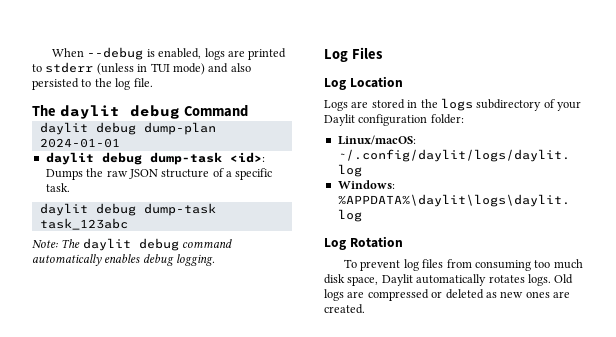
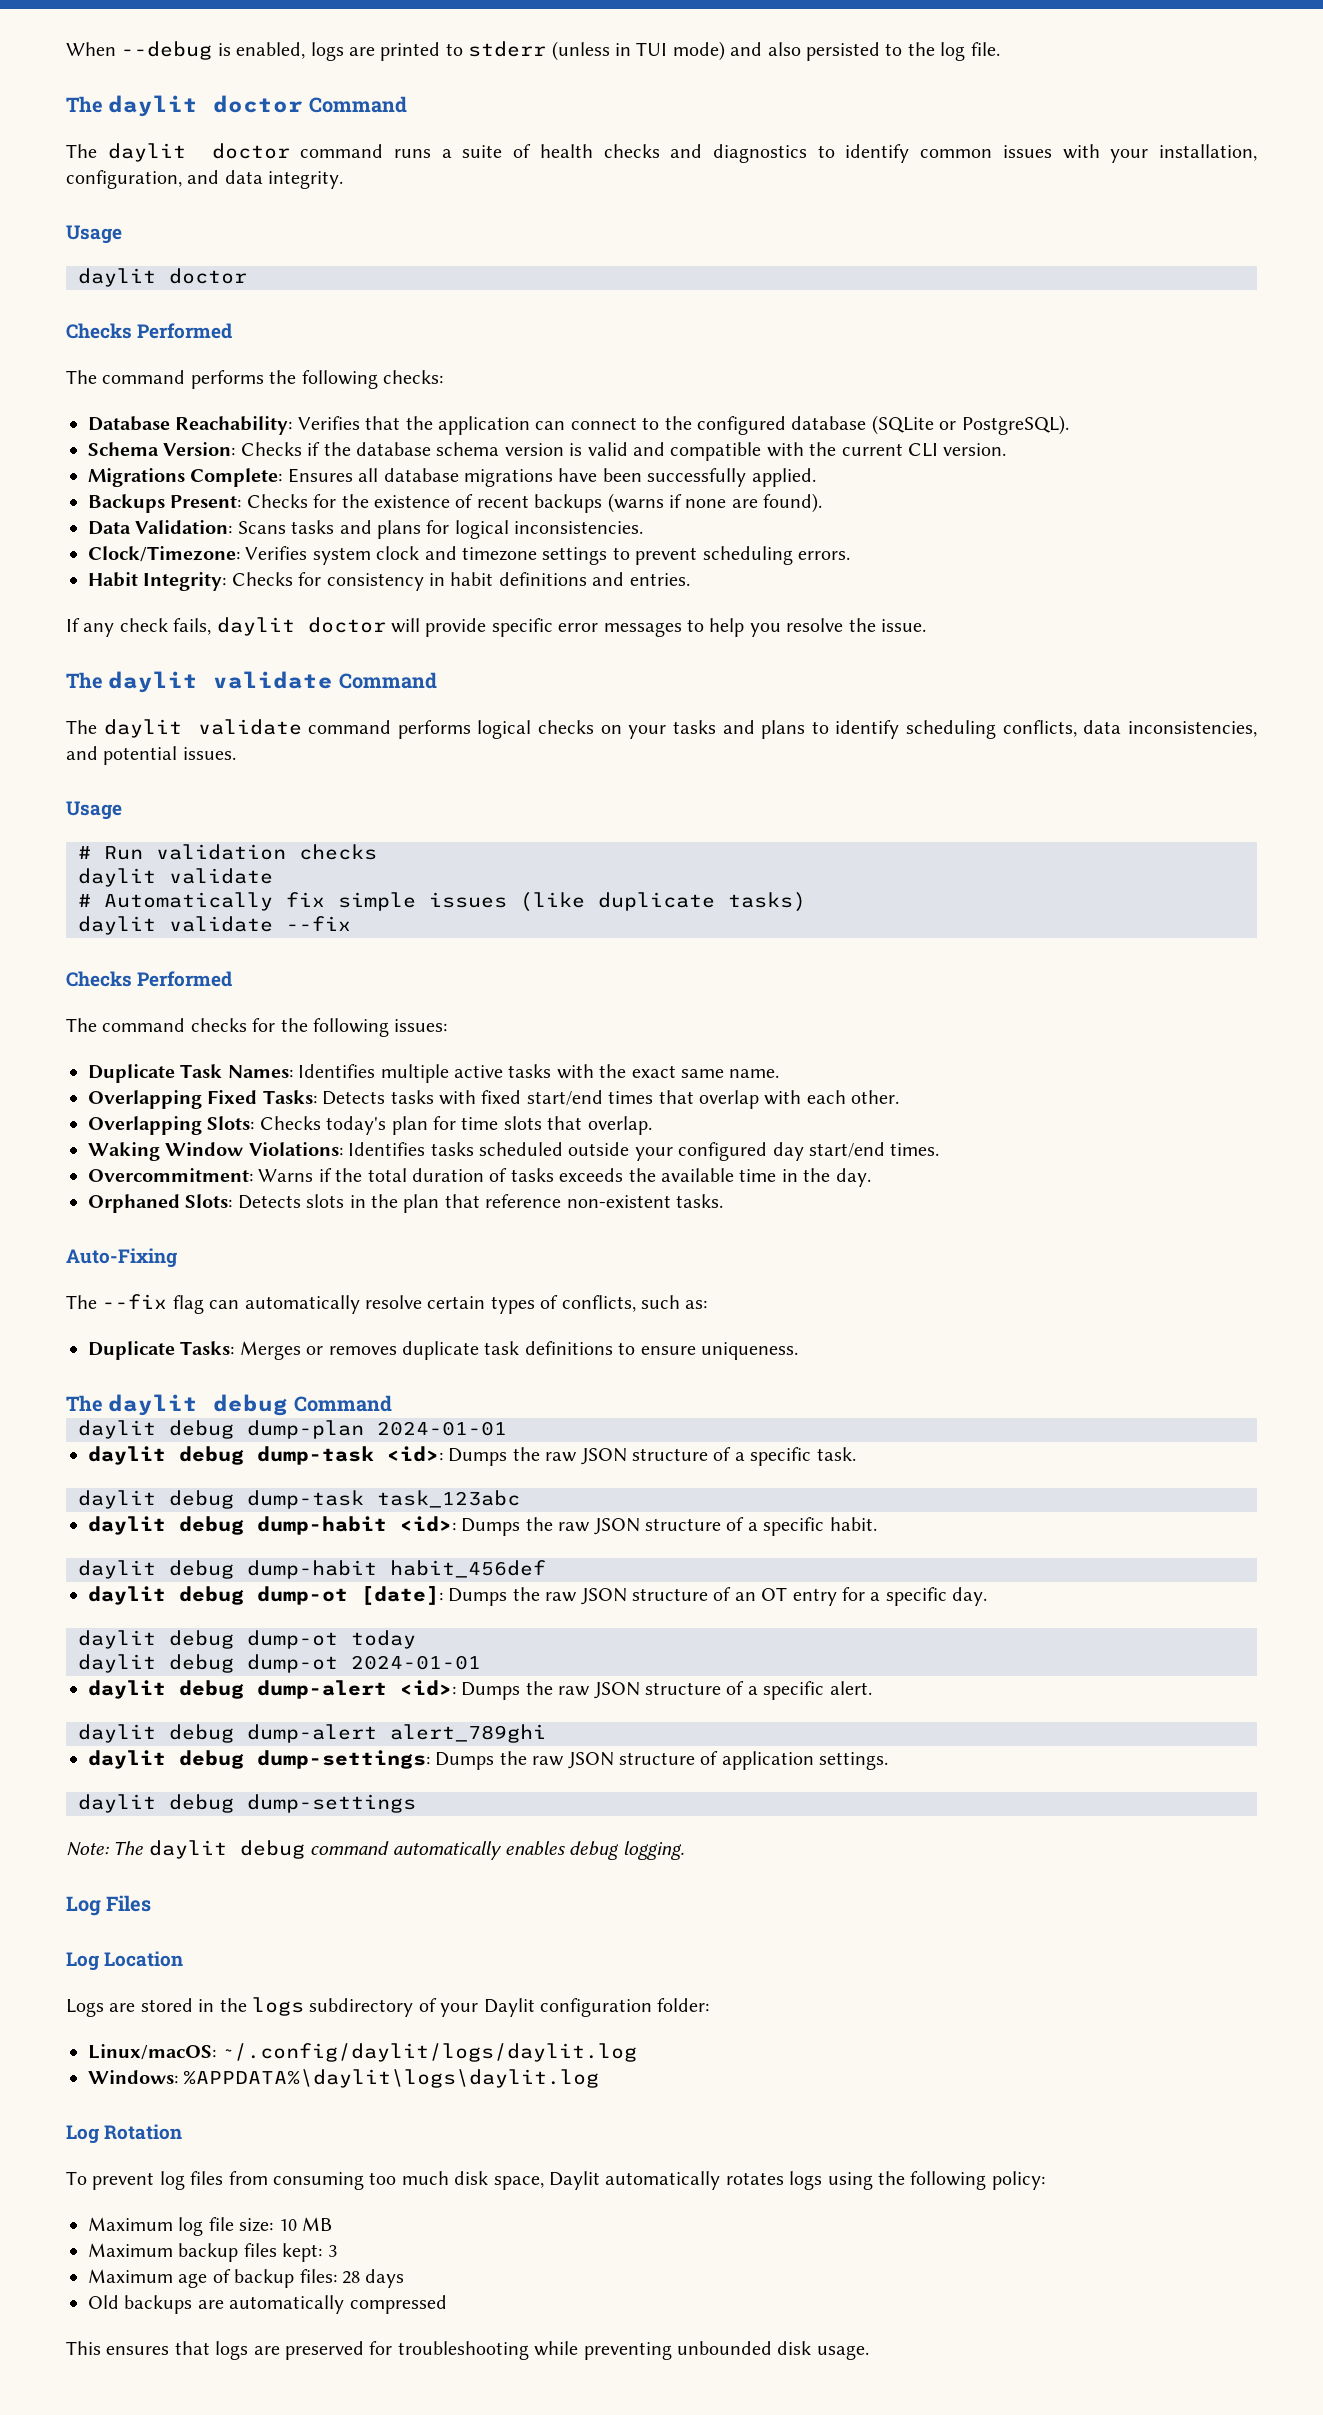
(153, 82) none -> [66,95,407,117] [66,143,1257,163] [66,170,344,189] [66,225,122,244] [78,268,247,287] [66,323,233,339] [66,370,443,389] [88,415,1069,435] [88,442,1007,461] [88,468,816,487] [88,493,823,513] [88,520,644,539] [88,546,850,565] [88,572,690,591] [66,617,926,637] [66,671,437,693] [66,719,1258,739] [66,746,236,765] [66,801,122,820] [78,844,377,860] [78,868,273,887] [78,892,806,912] [78,916,351,935] [66,971,233,987] [66,1018,448,1037] [88,1064,780,1083] [88,1090,900,1109] [88,1116,652,1135] [88,1142,940,1161] [88,1168,871,1187] [88,1194,723,1213] [66,1248,177,1268] [66,1294,708,1314] [88,1341,798,1360] // The daylit doctor Command // The daylit doctor command runs a suite of health checks and diagnostics to identify common issues with your installation, configuration, and data integrity. // Usage // daylit doctor // Checks Performed // The command performs the following checks: // Database Reachability: Verifies that the application can connect to the configured database (SQLite or PostgreSQL). // Schema Version: Checks if the database schema version is valid and compatible with the current CLI version. // Migrations Complete: Ensures all database migrations have been successfully applied. // Backups Present: Checks for the existence of recent backups (warns if none are found). // Data Validation: Scans tasks and plans for logical inconsistencies. // Clock/Timezone: Verifies system clock and timezone settings to prevent scheduling errors. // Habit Integrity: Checks for consistency in habit definitions and entries. // If any check fails, daylit doctor will provide specific error messages to help you resolve the issue. // The daylit validate Command // The daylit validate command performs logical checks on your tasks and plans to identify scheduling conflicts, data inconsistencies, and potential issues. // Usage // # Run validation checks // daylit validate // # Automatically fix simple issues (like duplicate tasks) // daylit validate --fix // Checks Performed // The command checks for the following issues: // Duplicate Task Names: Identifies multiple active tasks with the exact same name. // Overlapping Fixed Tasks: Detects tasks with fixed start/end times that overlap with each other. // Overlapping Slots: Checks today's plan for time slots that overlap. // Waking Window Violations: Identifies tasks scheduled outside your configured day start/end times. // Overcommitment: Warns if the total duration of tasks exceeds the available time in the day. // Orphaned Slots: Detects slots in the plan that reference non-existent tasks. // Auto-Fixing // The --fix flag can automatically resolve certain types of conflicts, such as: // Duplicate Tasks: Merges or removes duplicate task definitions to ensure uniqueness.
(128, 224) none -> [88,1516,877,1536] [78,1560,546,1579] [88,1586,988,1606] [78,1630,416,1649] [78,1654,481,1673] [88,1680,872,1700] [78,1724,546,1743] [88,1750,889,1770] [78,1794,416,1813] // daylit debug dump-habit <id>: Dumps the raw JSON structure of a specific habit. // daylit debug dump-habit habit_456def // daylit debug dump-ot [date]: Dumps the raw JSON structure of an OT entry for a specific day. // daylit debug dump-ot today // daylit debug dump-ot 2024-01-01 // daylit debug dump-alert <id>: Dumps the raw JSON structure of a specific alert. // daylit debug dump-alert alert_789ghi // daylit debug dump-settings: Dumps the raw JSON structure of application settings. // daylit debug dump-settings
[527,274,574,286] [324,289,570,301] [324,304,365,314] logs. Old logs are compressed or deleted as new ones are created. -> [789,2171,1045,2190] [88,2217,332,2236] [88,2243,337,2262] [88,2269,405,2288] [88,2295,447,2314] [66,2341,869,2360] logs using the following policy: // Maximum log file size: 10 MB // Maximum backup files kept: 3 // Maximum age of backup files: 28 days // Old backups are automatically compressed // This ensures that logs are preserved for troubleshooting while preventing unbounded disk usage.

